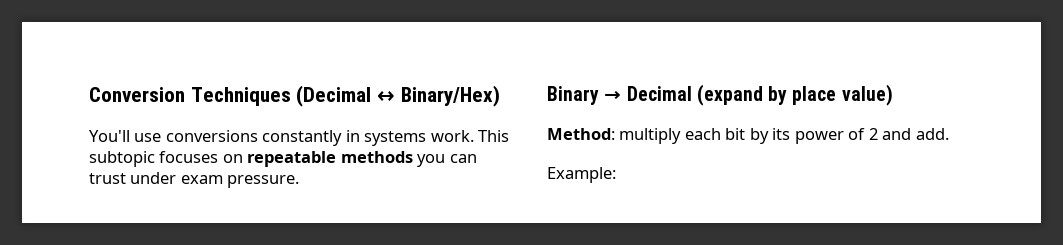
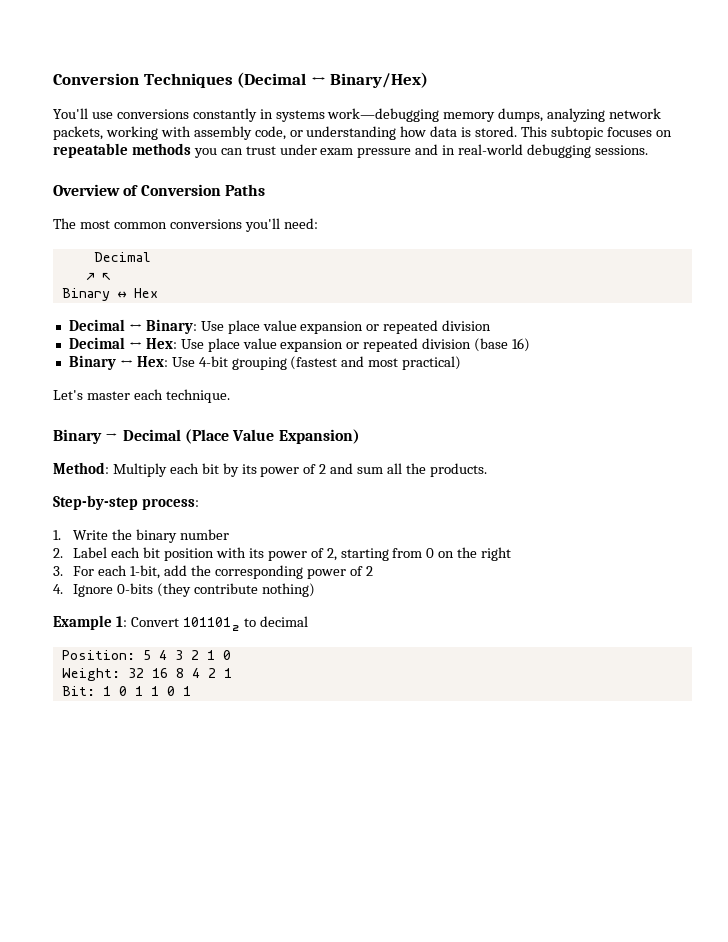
[430,130,474,142] work. -> [327,108,662,122] [53,126,518,140] work—debugging memory dumps, analyzing network packets, working with assembly code, or understanding how data is stored.
[227,175,300,188] pressure. -> [357,144,648,158] [53,184,265,196] [53,218,318,232] [93,252,151,262] [85,272,111,281] [61,288,158,301] [68,319,492,334] [68,337,531,352] [68,355,462,370] [53,389,230,403] pressure and in real-world debugging sessions. // Overview of Conversion Paths // The most common conversions you'll need: // Decimal // ↗ ↖ // Binary ↔ Hex // Decimal ↔ Binary: Use place value expansion or repeated division // Decimal ↔ Hex: Use place value expansion or repeated division (base 16) // Binary ↔ Hex: Use 4-bit grouping (fastest and most practical) // Let's master each technique.
[696,84,893,106] (expand by place value) -> [184,429,360,444] (Place Value Expansion)
[619,128,682,144] multiply -> [112,463,167,477] Multiply
[915,128,949,140] [547,167,616,183] add. // Example: -> [357,463,487,477] [53,495,199,510] [53,529,230,543] [53,547,512,561] [53,565,373,579] [53,583,315,597] [53,615,308,631] [61,650,231,660] [61,668,232,681] [61,686,191,696] sum all the products. // Step-by-step process: // 1. Write the binary number // 2. Label each bit position with its power of 2, starting from 0 on the right // 3. For each 1-bit, add the corresponding power of 2 // 4. Ignore 0-bits (they contribute nothing) // Example 1: Convert 101101₂ to decimal // Position: 5 4 3 2 1 0 // Weight: 32 16 8 4 2 1 // Bit: 1 0 1 1 0 1

